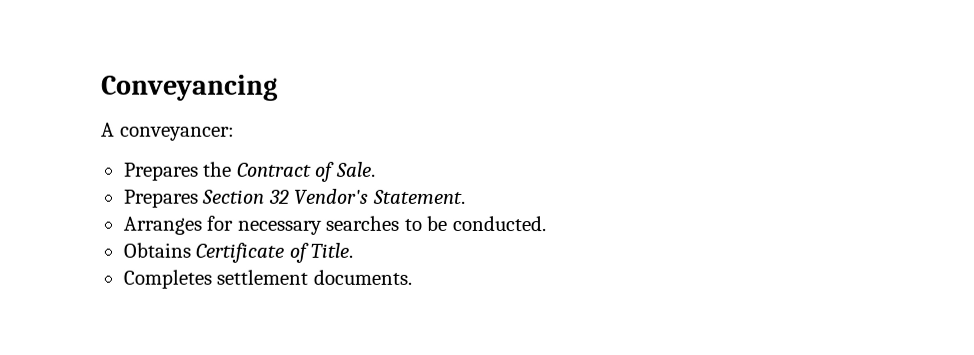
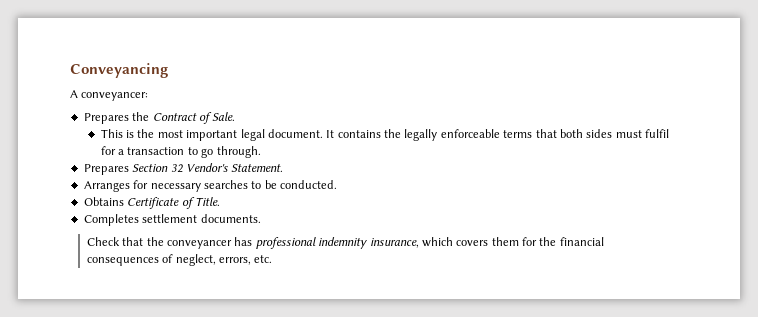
(376, 169) none -> [100,129,669,141] [100,146,261,158] // This is the most important legal document. It contains the legally enforceable terms that both sides must fulfil for a transaction to go through.
(412, 277) none -> [86,237,604,249] [86,254,273,266] // Check that the conveyancer has professional indemnity insurance, which covers them for the financial consequences of neglect, errors, etc.

